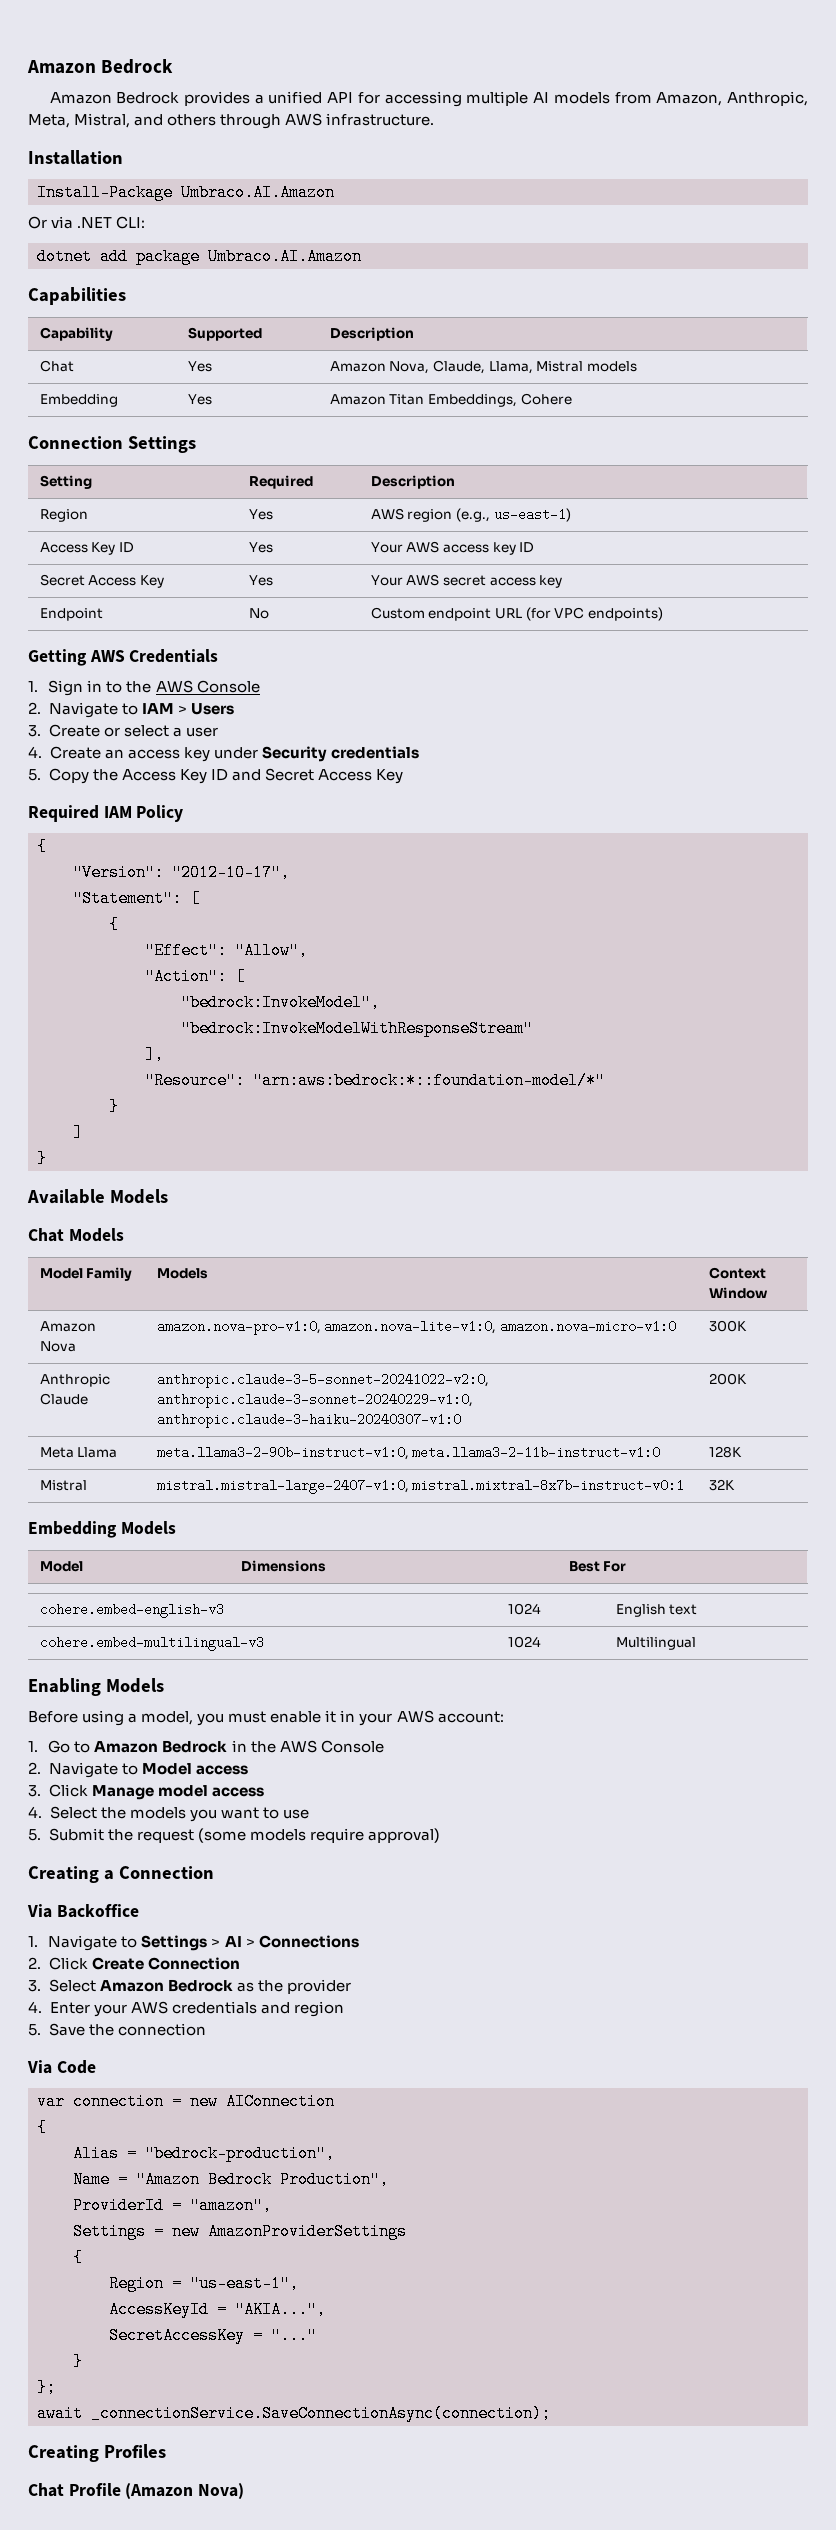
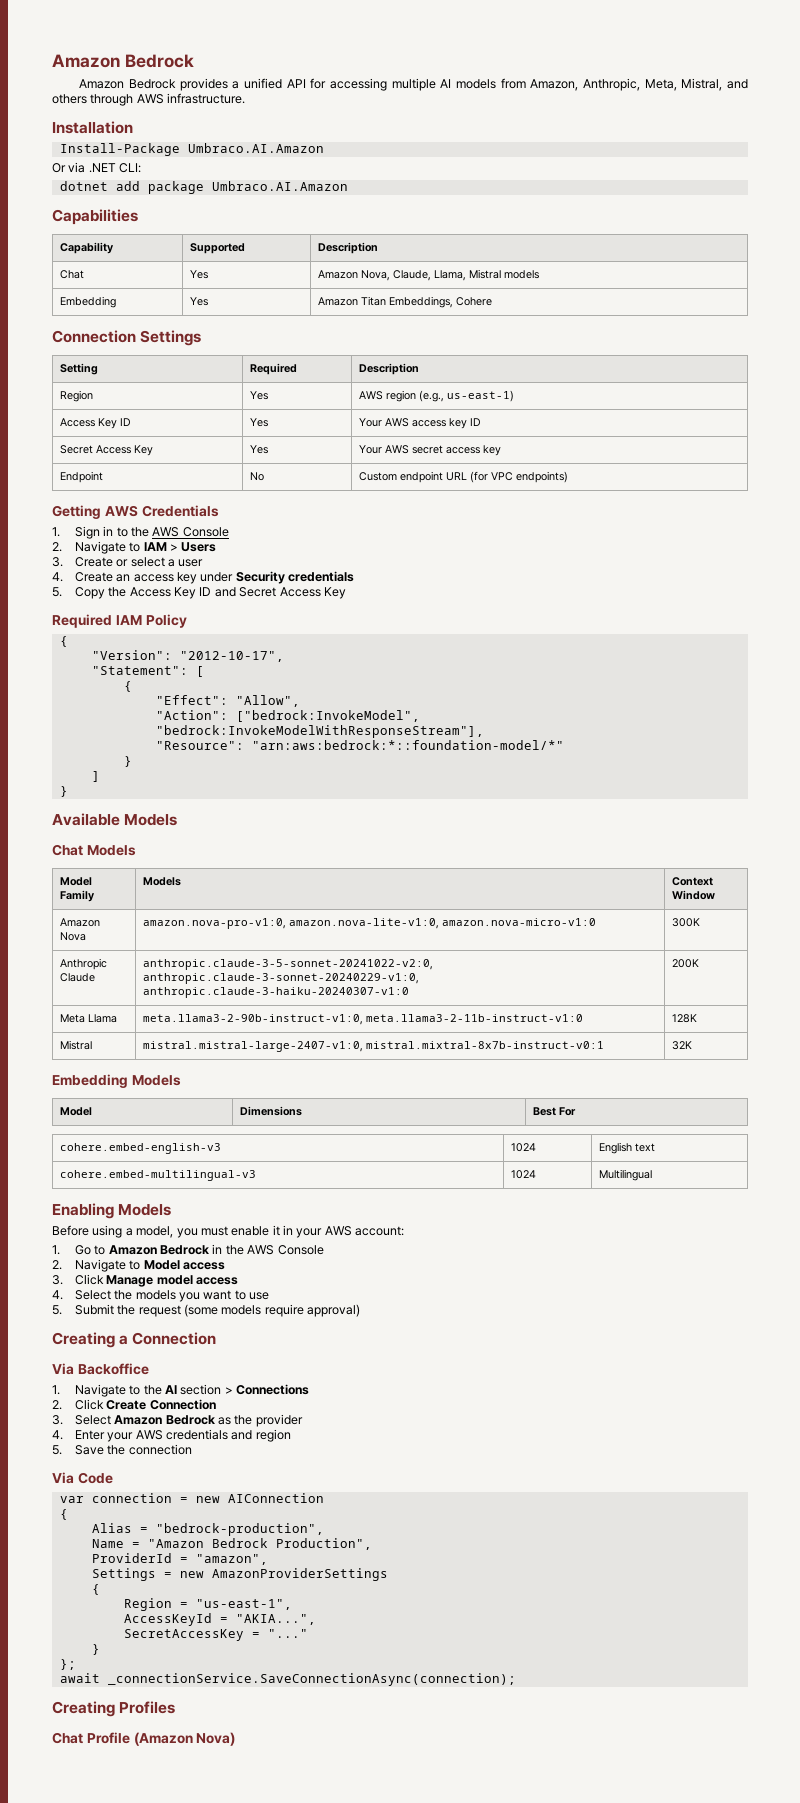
[235,968,245,985] [181,994,380,1011] [181,1020,533,1037] [145,1046,164,1063] [ // "bedrock:InvokeModel", // "bedrock:InvokeModelWithResponseStream" // ], -> [235,710,420,722] [155,725,484,738] ["bedrock:InvokeModel", "bedrock:InvokeModelWithResponseStream"],
[141,1935,242,1951] Settings > AI -> [143,1384,222,1395] the AI section

